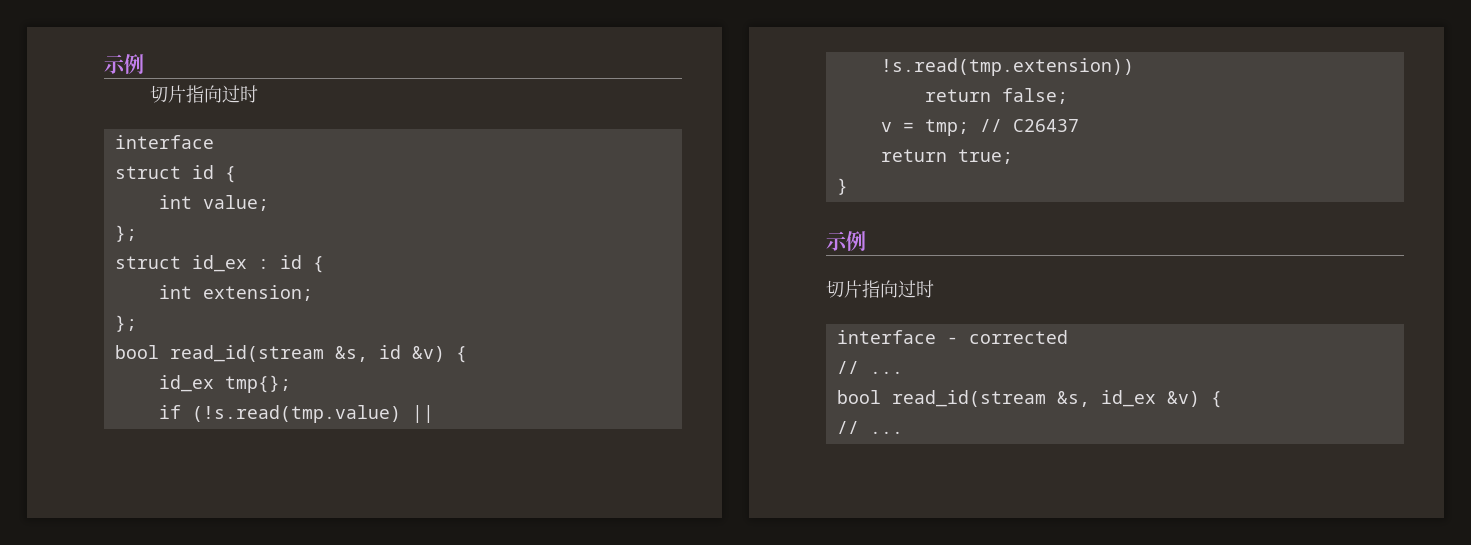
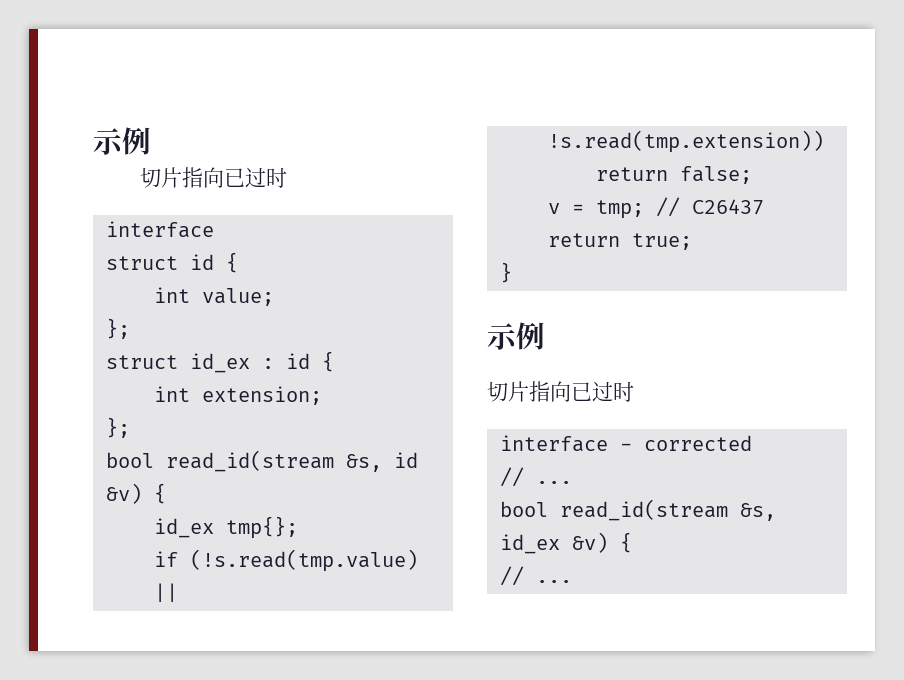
[104,53,144,74] [150,85,223,103] 示例 // 切片指向 -> [93,127,151,155] [140,167,246,188] 示例 // 切片指向已
(898, 289) none -> [571,382,592,401] 已

